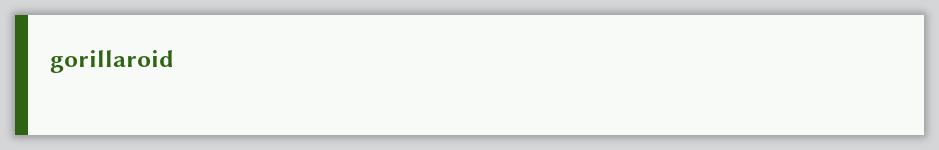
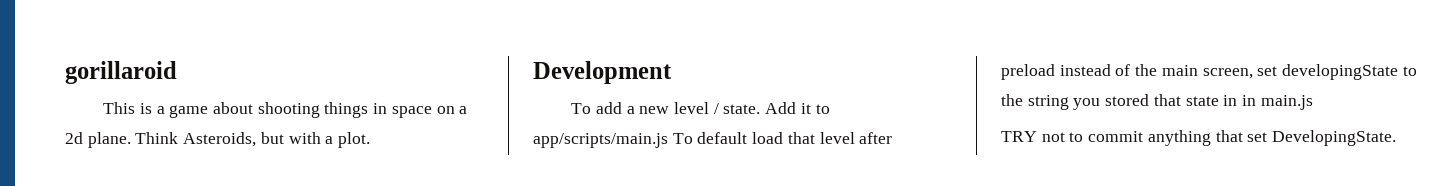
(174, 61) none -> [103,102,468,118] [65,132,371,148] [533,61,672,84] [571,102,830,114] [533,132,893,148] [1001,64,1417,80] [1001,94,1313,110] [1001,130,1397,146] // This is a game about shooting things in space on a 2d plane. Think Asteroids, but with a plot. // Development // To add a new level / state. Add it to app/scripts/main.js To default load that level after preload instead of the main screen, set developingState to the string you stored that state in in main.js // TRY not to commit anything that set DevelopingState.

